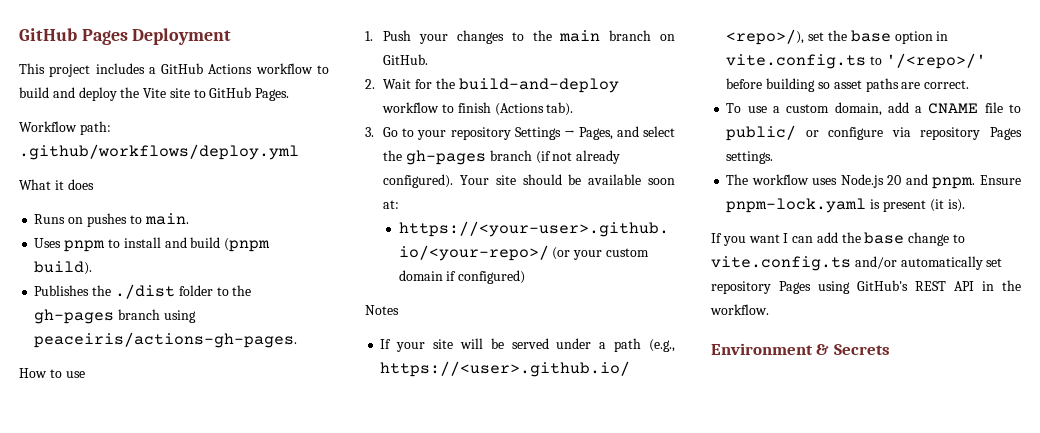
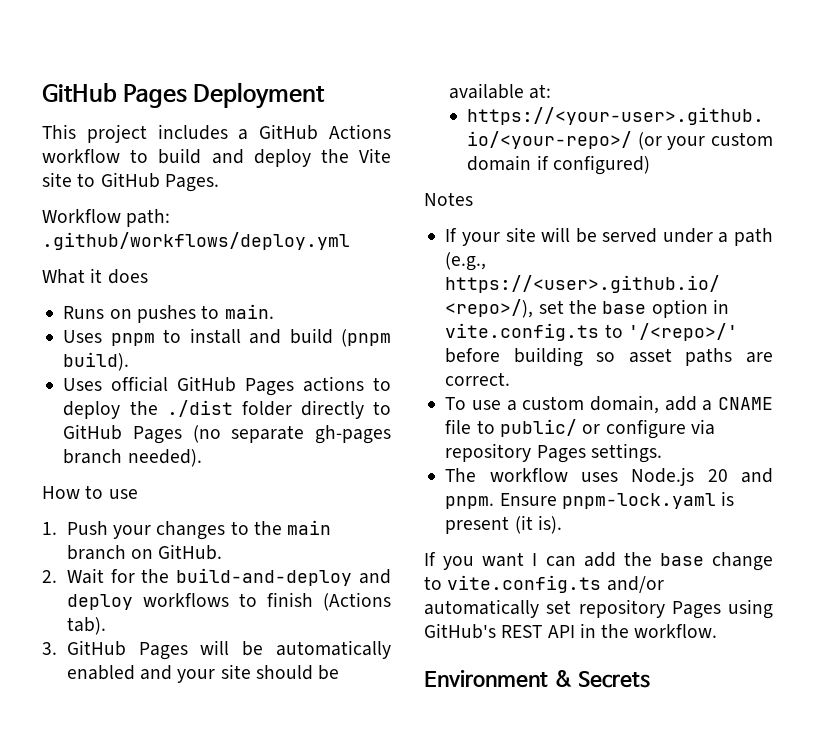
[34,284,252,299] [34,309,196,324] [34,332,298,348] Publishes the ./dist folder to the gh-pages branch using peaceiris/actions-gh-pages. -> [63,376,392,396] [63,400,392,419] [63,424,391,444] [63,449,202,467] Uses official GitHub Pages actions to deploy the ./dist folder directly to GitHub Pages (no separate gh-pages branch needed).
[382,102,440,113] workflow -> [359,569,391,584] [66,593,229,610] and deploy workflows
[383,126,675,140] [383,150,621,165] [383,174,489,188] Go to your repository Settings → Pages, and select the gh-pages branch (if not already configured). Your -> [66,640,391,660] [66,665,216,683] GitHub Pages will be automatically enabled and your
[648,178,675,185] soon -> (524, 91) none

